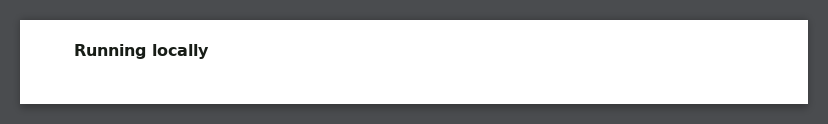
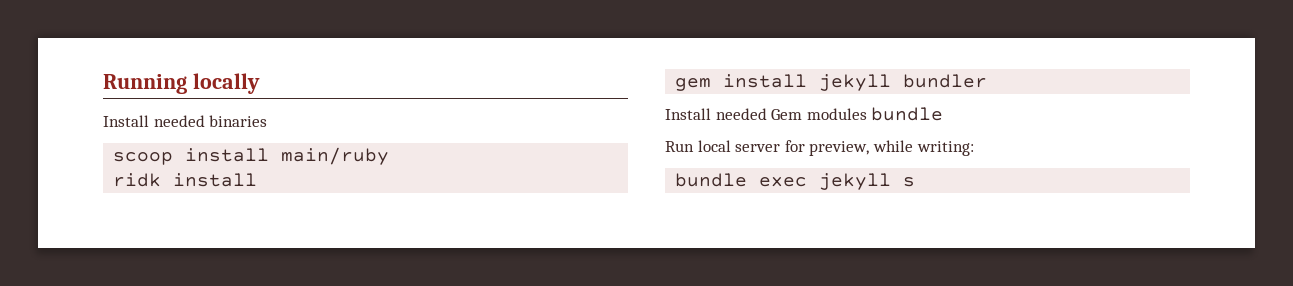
(209, 51) none -> [103,115,268,127] [113,147,390,165] [113,173,258,187] [675,74,988,91] [665,107,944,121] [665,140,974,156] [675,173,916,190] // Install needed binaries // scoop install main/ruby // ridk install // gem install jekyll bundler // Install needed Gem modules bundle // Run local server for preview, while writing: // bundle exec jekyll s

